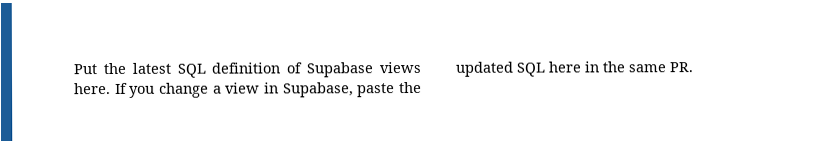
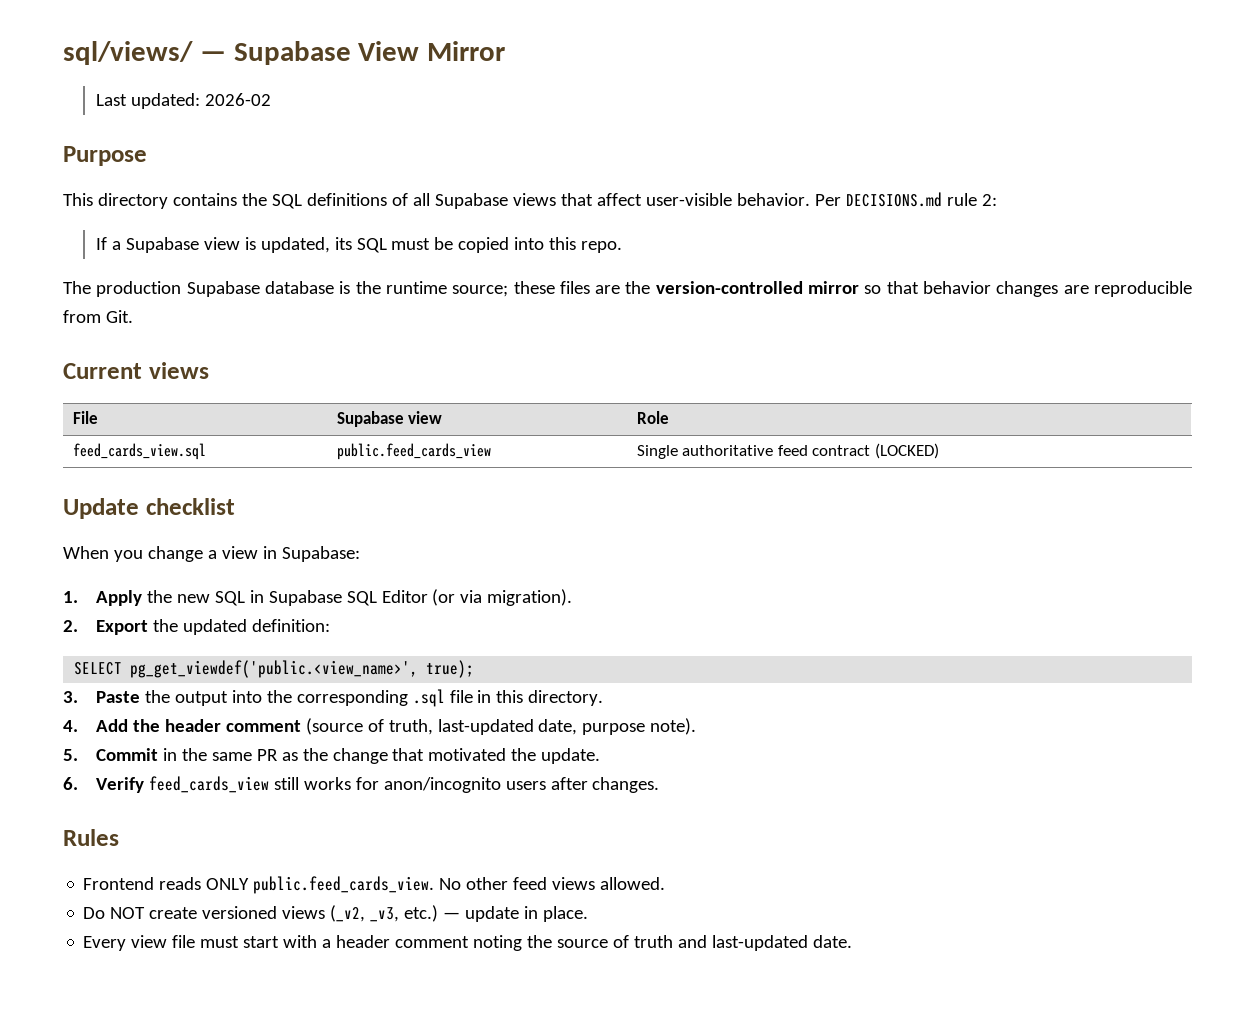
[73,61,422,78] [74,82,128,95] Put the latest SQL definition of Supabase views here. If -> [63,41,506,65] [95,93,271,109] [63,146,147,166] [63,192,997,209] [95,237,623,253] [63,281,1192,297] [63,310,133,323] [63,362,209,379] [73,411,99,424] [337,411,443,427] [637,411,670,424] [73,443,207,460] [337,443,492,460] [637,443,939,459] [63,498,235,519] [63,546,109,559] sql/views/ — Supabase View Mirror // Last updated: 2026-02 // Purpose // This directory contains the SQL definitions of all Supabase views that affect user-visible behavior. Per DECISIONS.md rule 2: // If a Supabase view is updated, its SQL must be copied into this repo. // The production Supabase database is the runtime source; these files are the version-controlled mirror so that behavior changes are reproducible from Git. // Current views // File | Supabase view | Role // feed_cards_view.sql | public.feed_cards_view | Single authoritative feed contract (LOCKED) // Update checklist // When
[282,81,422,98] [455,61,694,77] Supabase, paste the updated SQL here in the same PR. -> [281,546,360,562] [63,589,573,606] [63,619,330,635] [74,660,475,678] [63,689,604,707] [63,718,697,735] [63,748,601,764] [63,776,660,793] [63,829,119,846] [83,876,666,894] [83,905,589,922] [83,935,853,951] Supabase: // 1. Apply the new SQL in Supabase SQL Editor (or via migration). // 2. Export the updated definition: // SELECT pg_get_viewdef('public.<view_name>', true); // 3. Paste the output into the corresponding .sql file in this directory. // 4. Add the header comment (source of truth, last-updated date, purpose note). // 5. Commit in the same PR as the change that motivated the update. // 6. Verify feed_cards_view still works for anon/incognito users after changes. // Rules // Frontend reads ONLY public.feed_cards_view. No other feed views allowed. // Do NOT create versioned views (_v2, _v3, etc.) — update in place. // Every view file must start with a header comment noting the source of truth and last-updated date.

